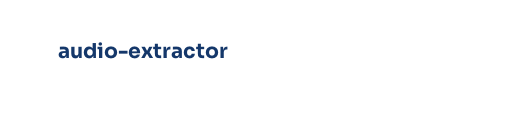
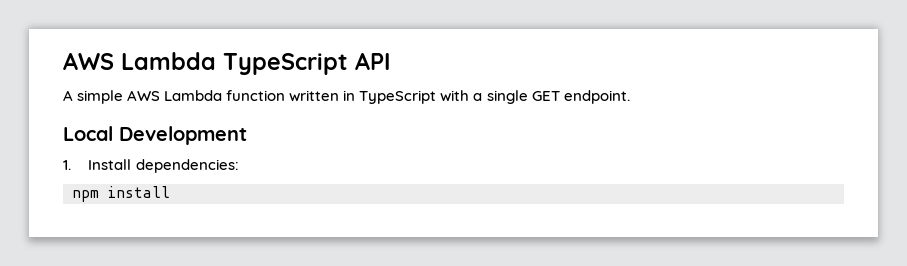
[58,42,228,59] audio-extractor -> [63,52,390,75] [63,90,630,104] [63,126,247,145] [63,159,239,173] [72,186,170,202] AWS Lambda TypeScript API // A simple AWS Lambda function written in TypeScript with a single GET endpoint. // Local Development // 1. Install dependencies: // npm install

